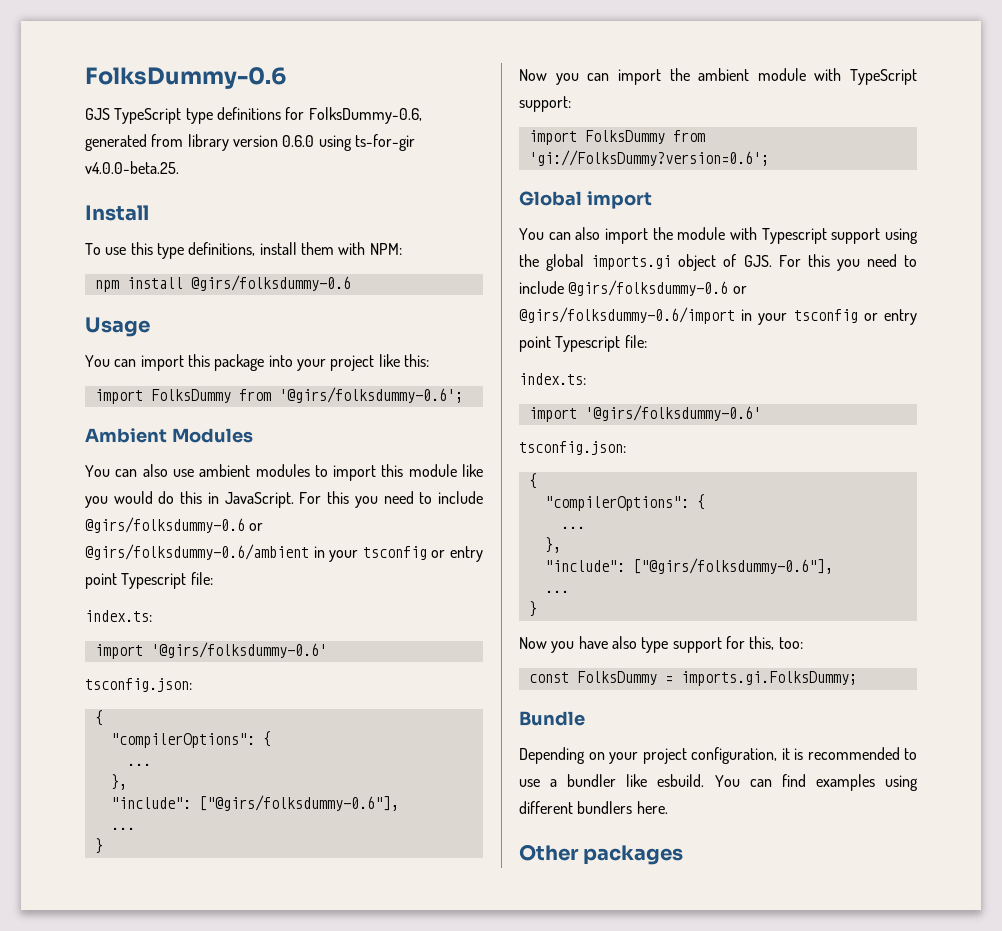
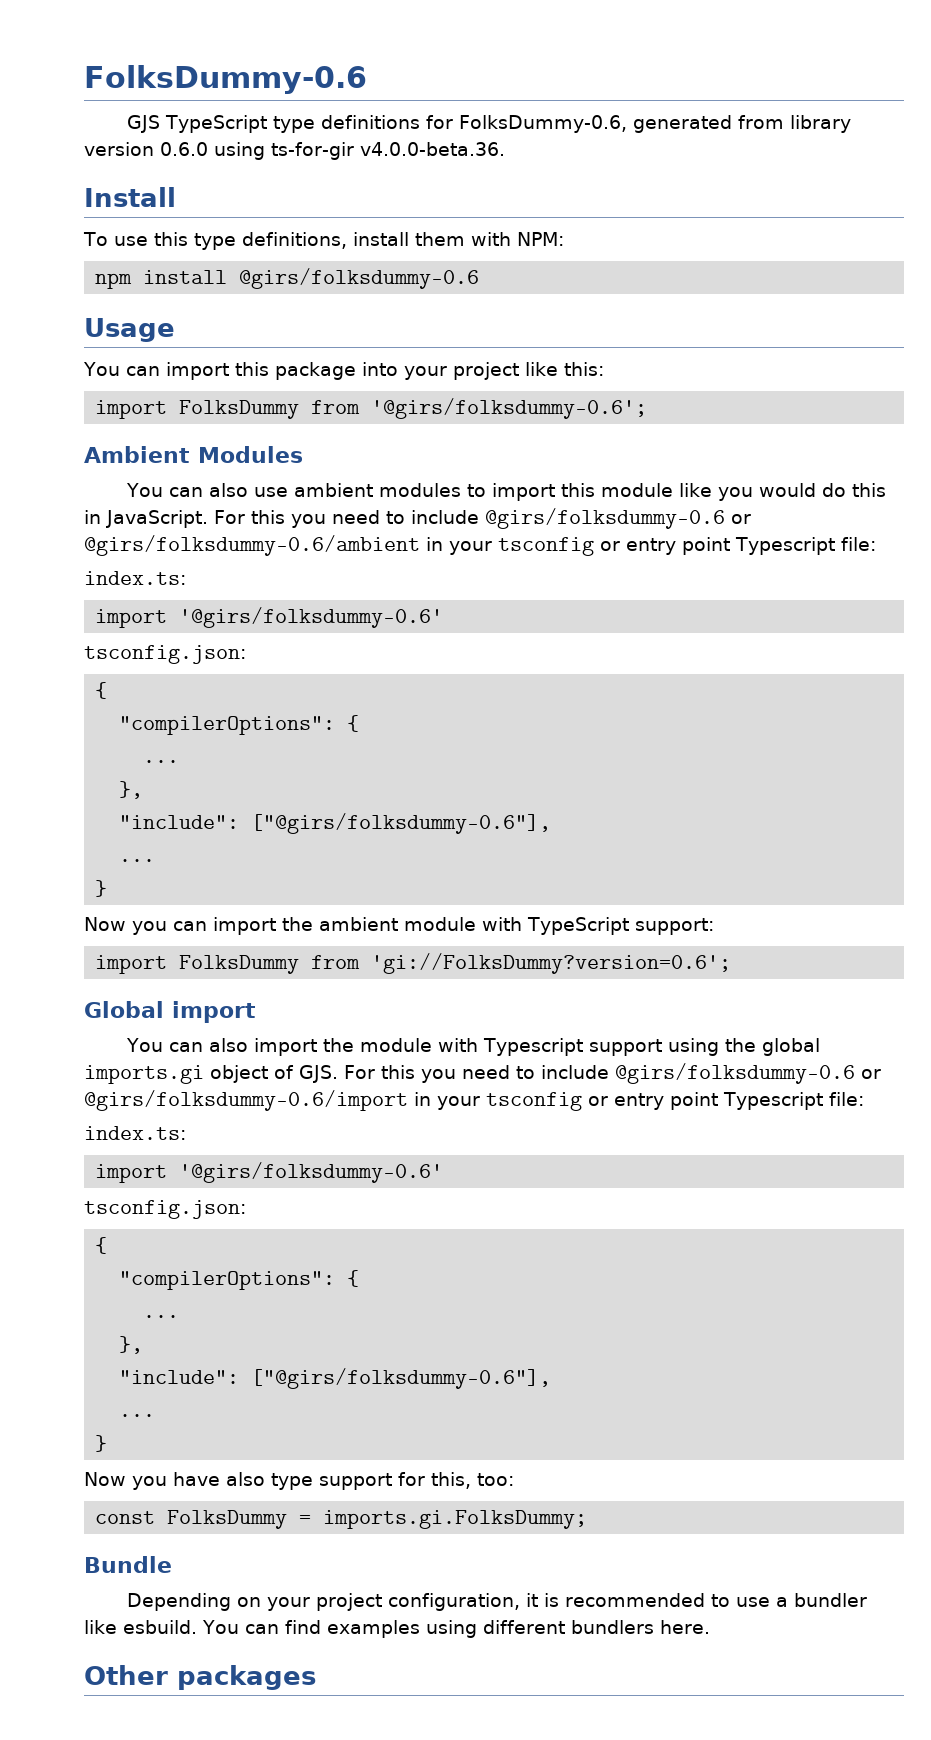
[85,161,179,174] v4.0.0-beta.25. -> [359,142,505,156] v4.0.0-beta.36.

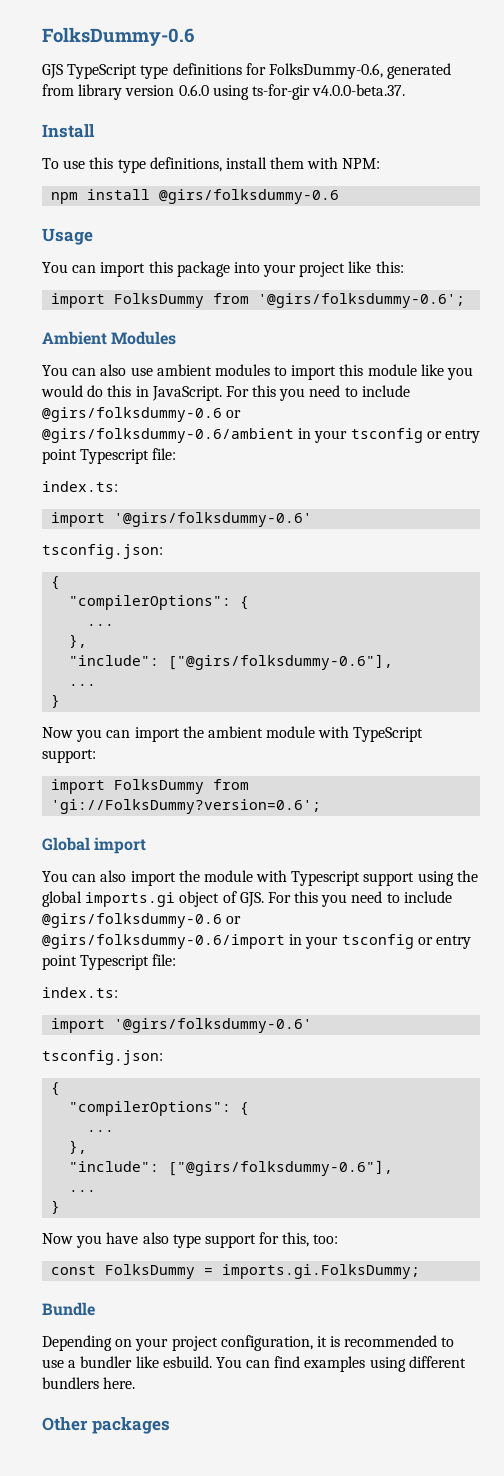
[359,142,505,156] v4.0.0-beta.36. -> [312,84,406,96] v4.0.0-beta.37.

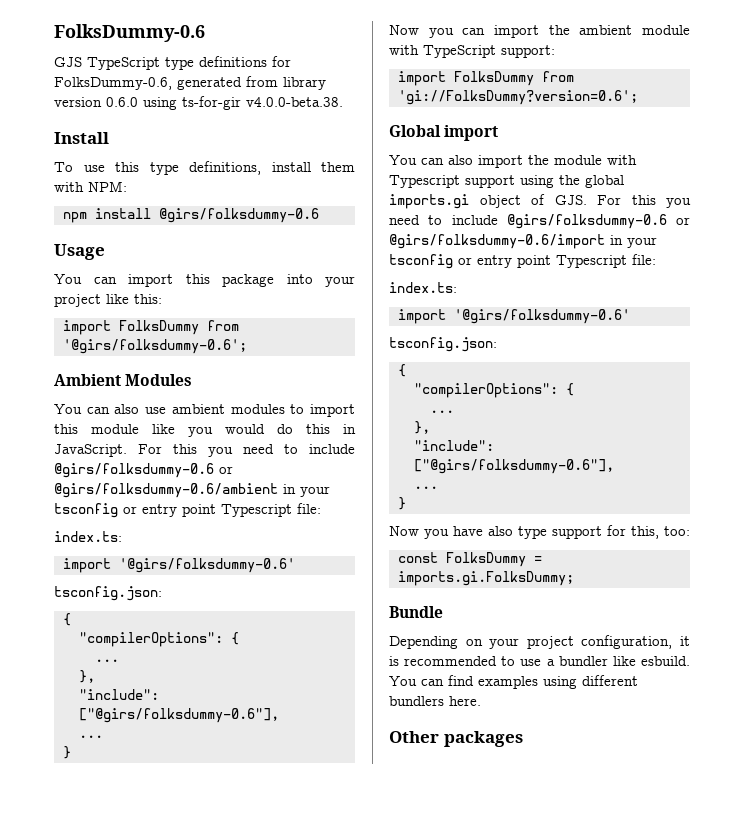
[312,84,406,96] v4.0.0-beta.37. -> [246,97,343,107] v4.0.0-beta.38.

